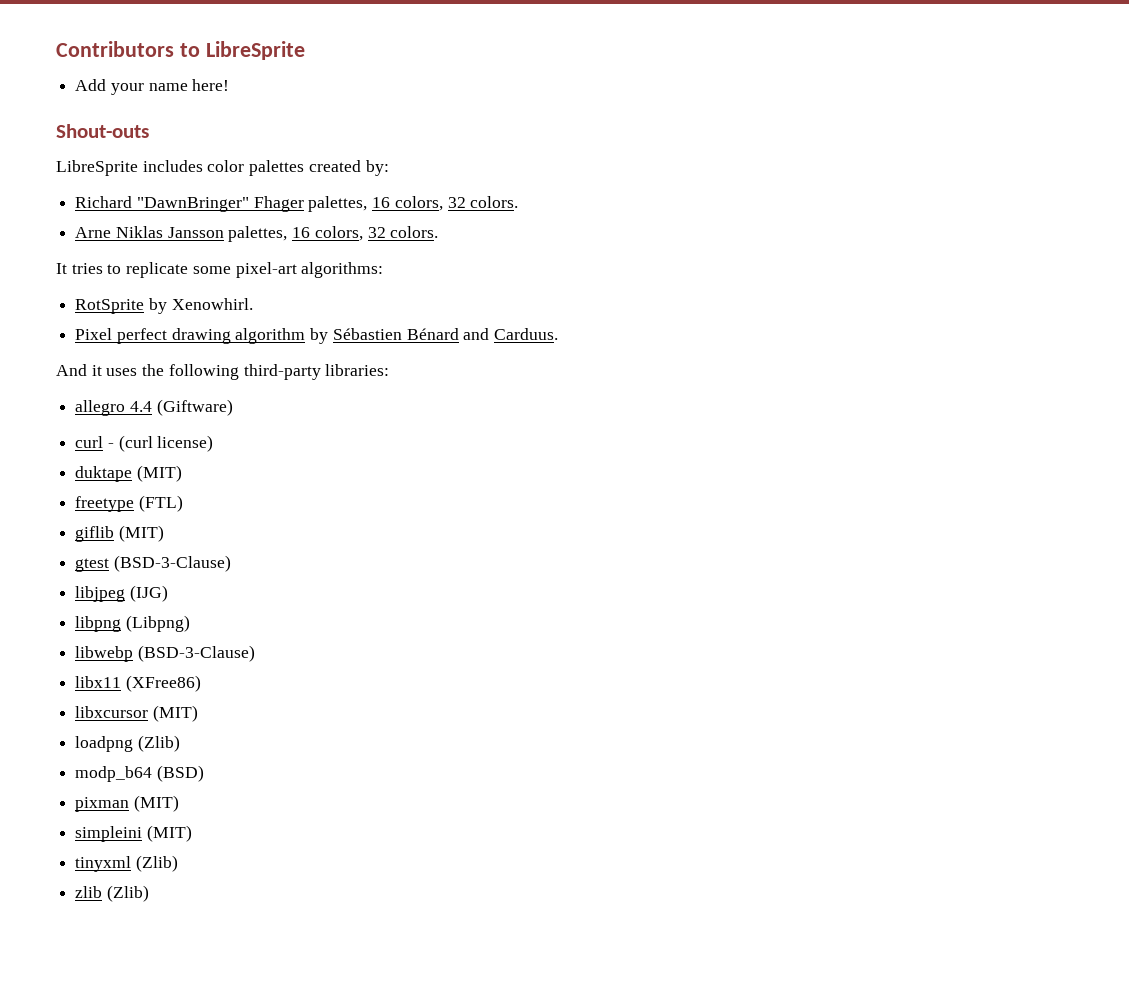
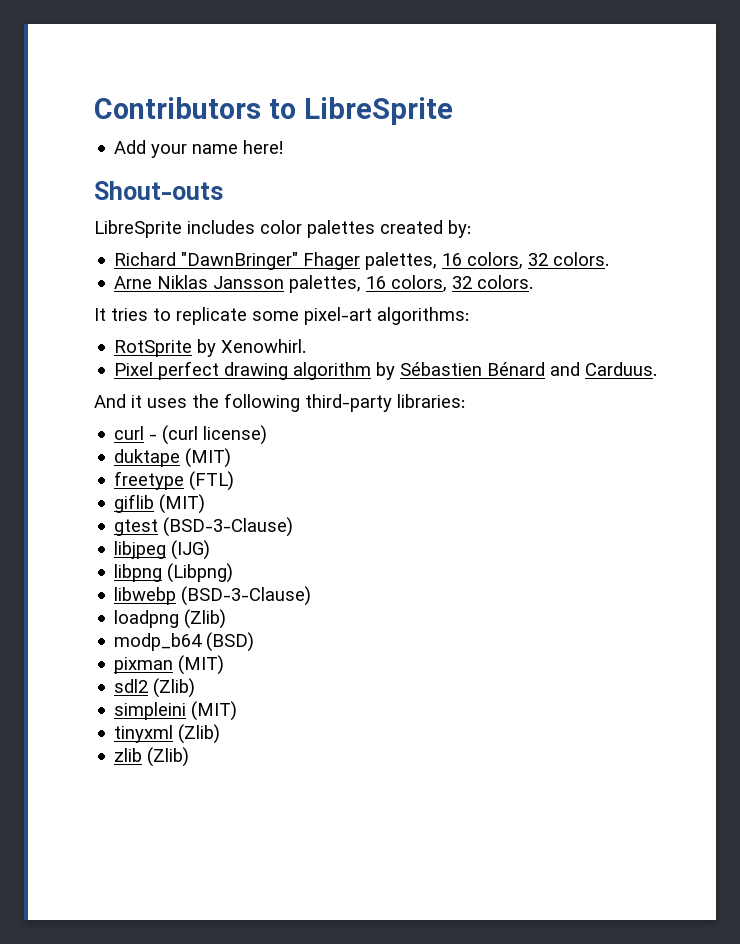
[75,399,233,416] // allegro 4.4 (Giftware) -> (465, 401) none
[75,675,201,692] [75,705,198,722] // libx11 (XFree86) // libxcursor (MIT) -> (312, 596) none
(179, 803) none -> [114,678,196,698] // sdl2 (Zlib)

